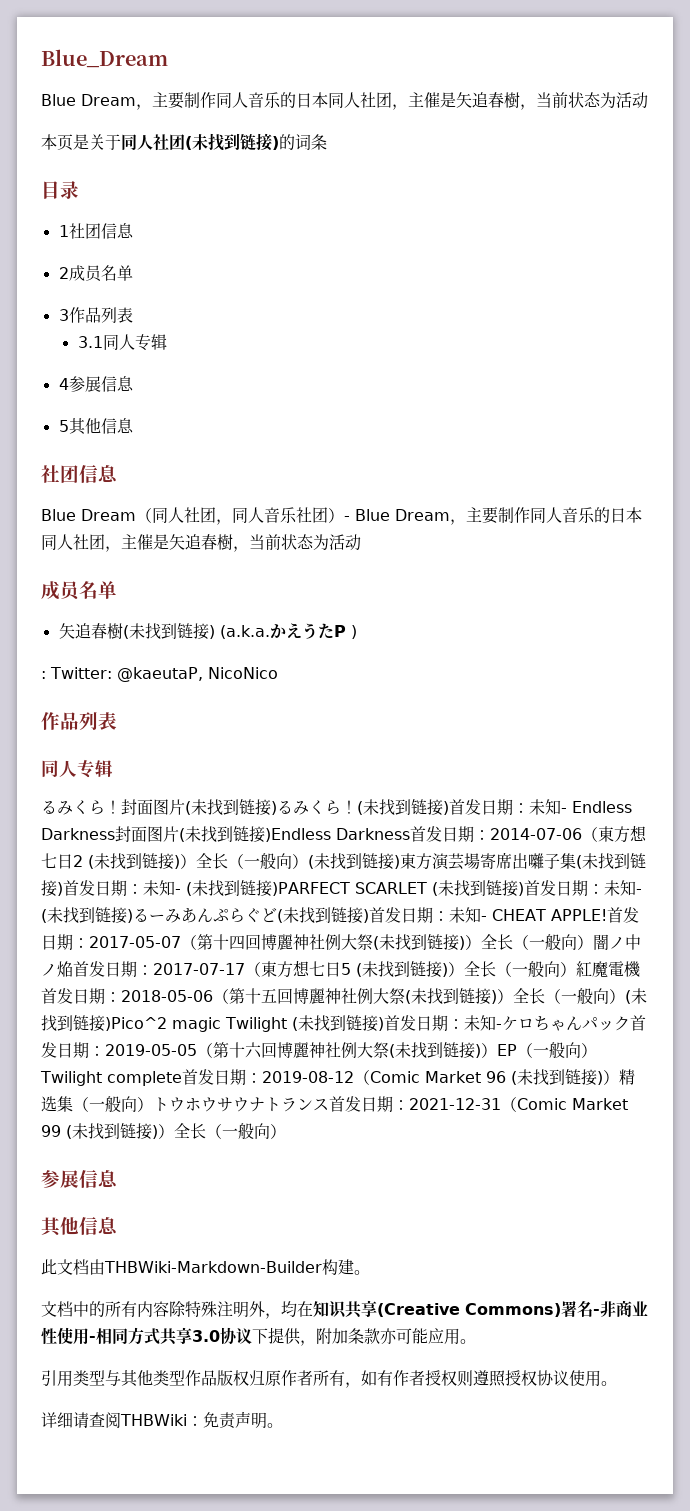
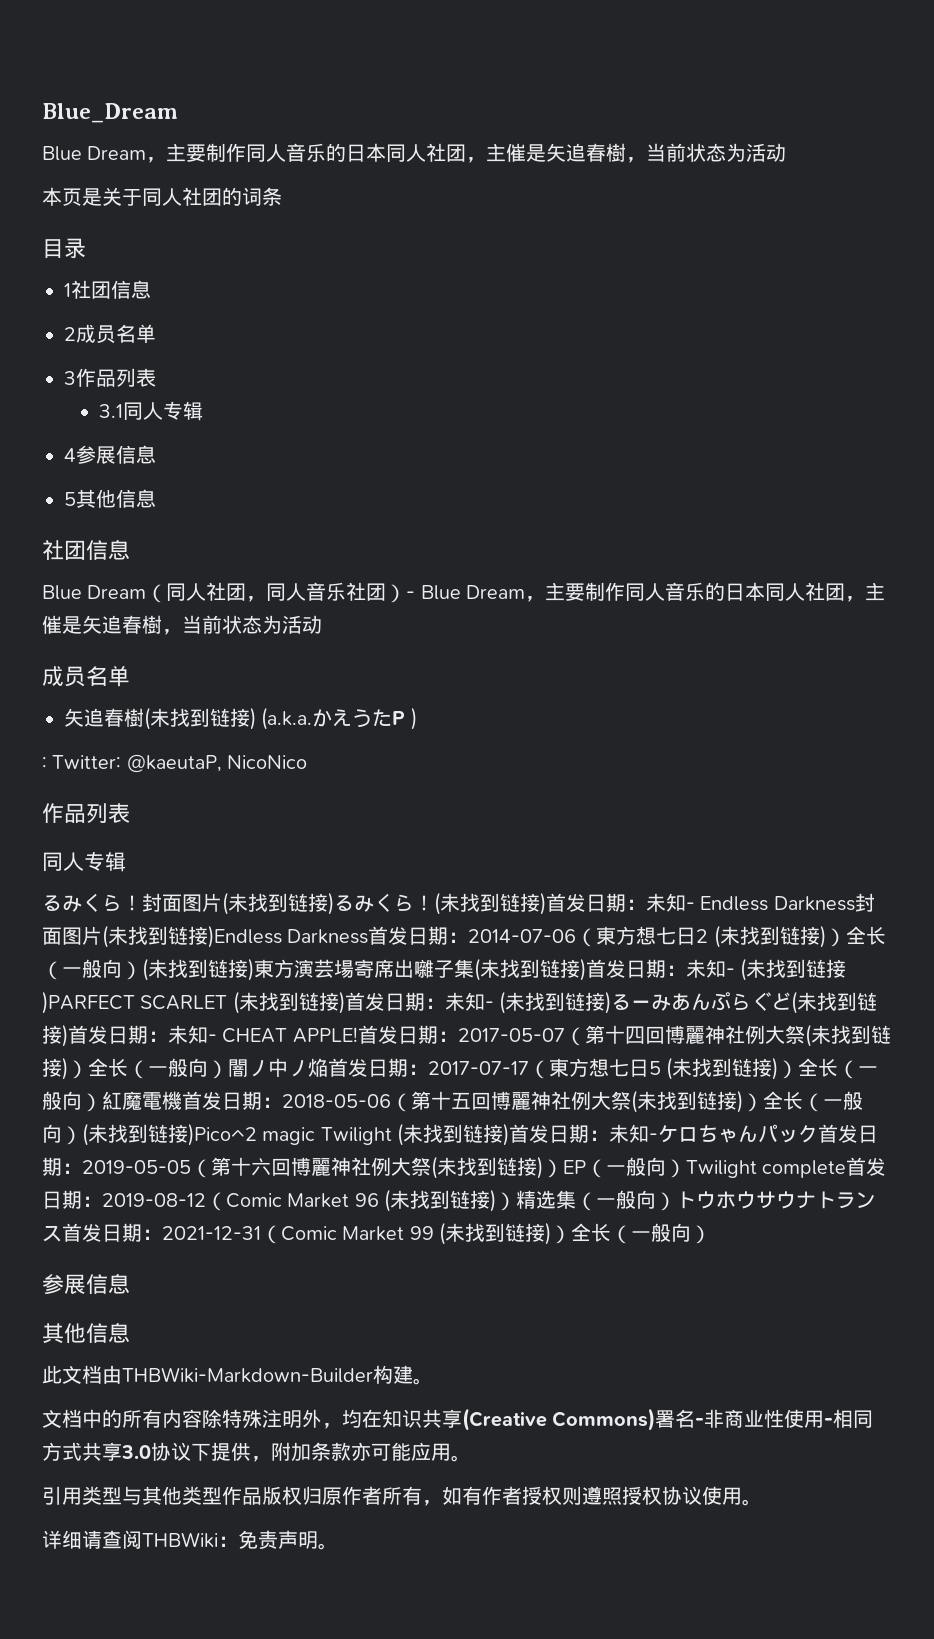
[185,133,279,151] (未找到链接) -> (222, 197) none

